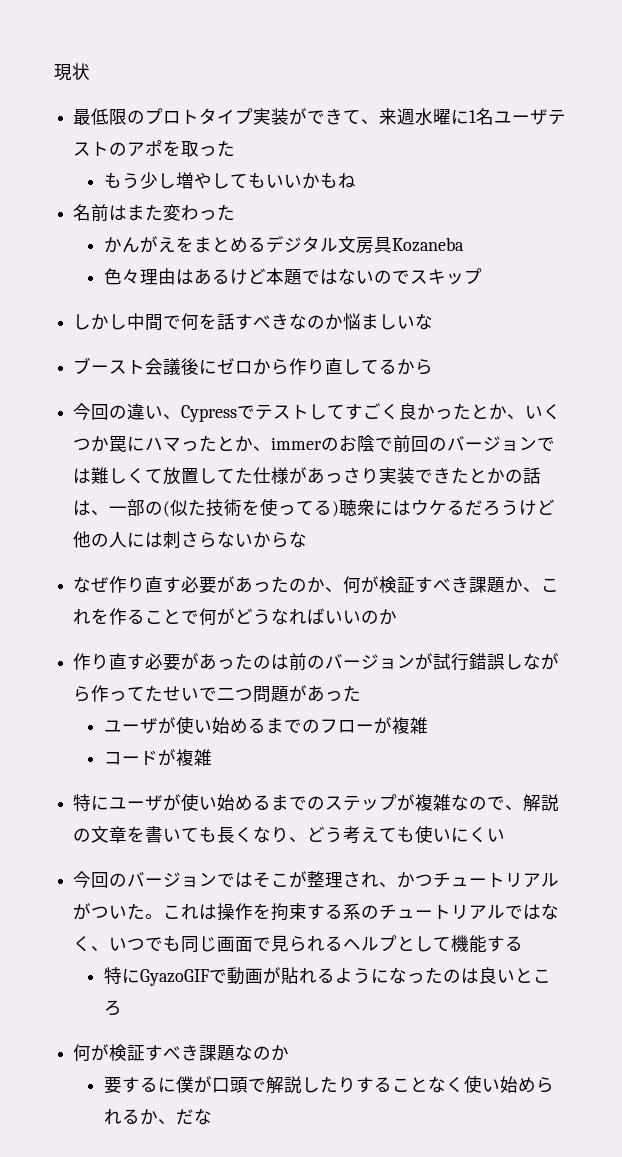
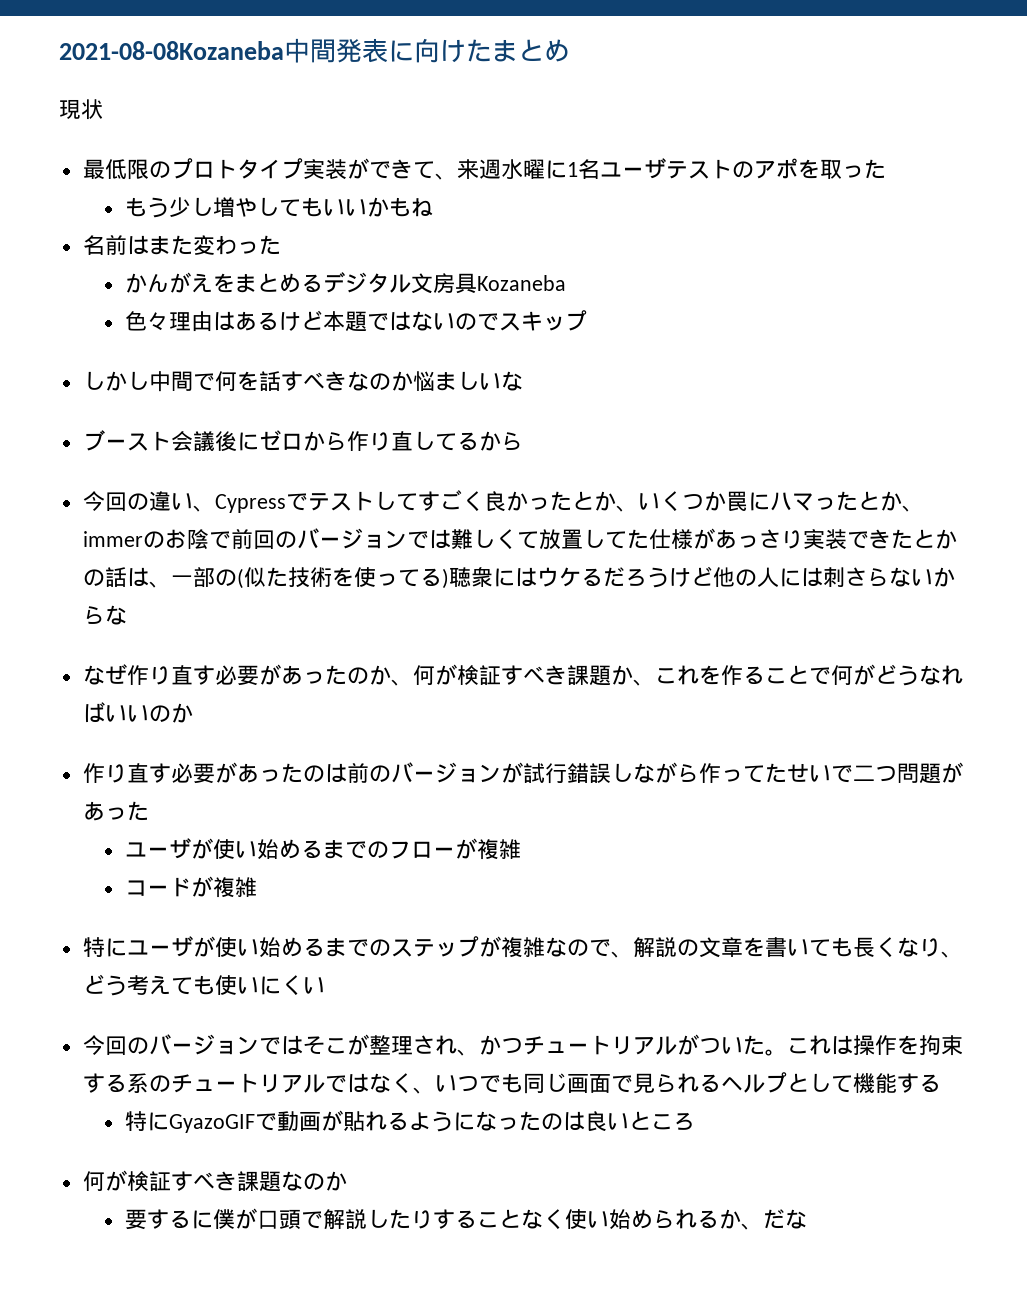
(54, 72) none -> [59,38,570,63] 2021-08-08Kozaneba中間発表に向けたまとめ //

